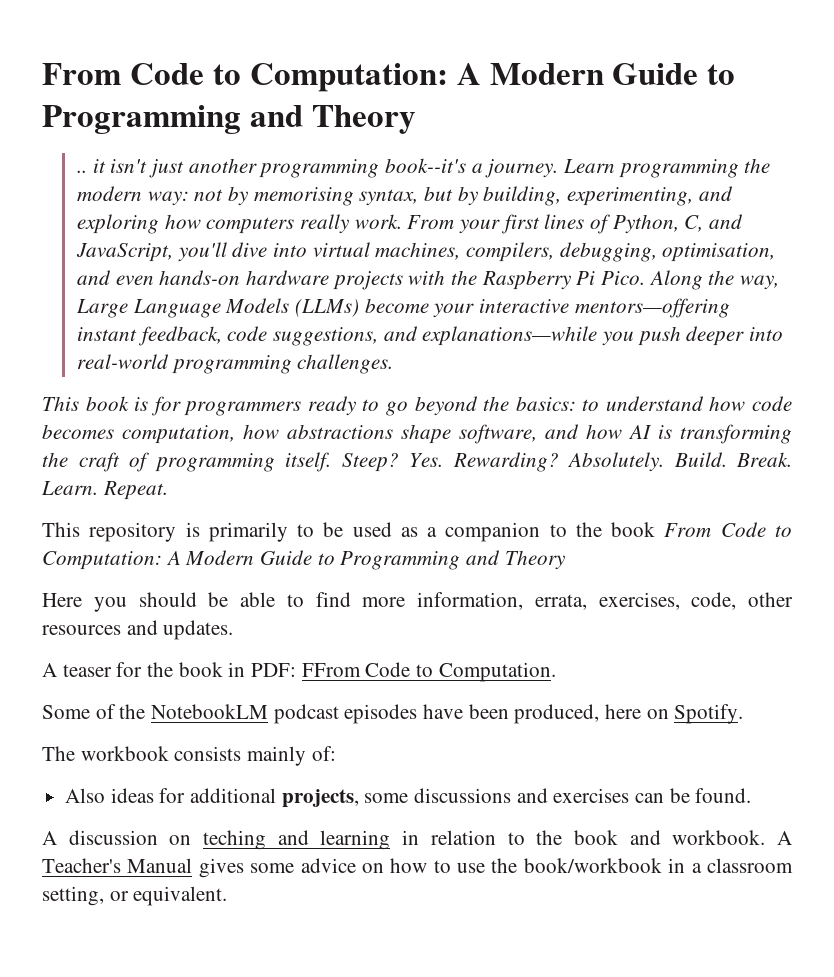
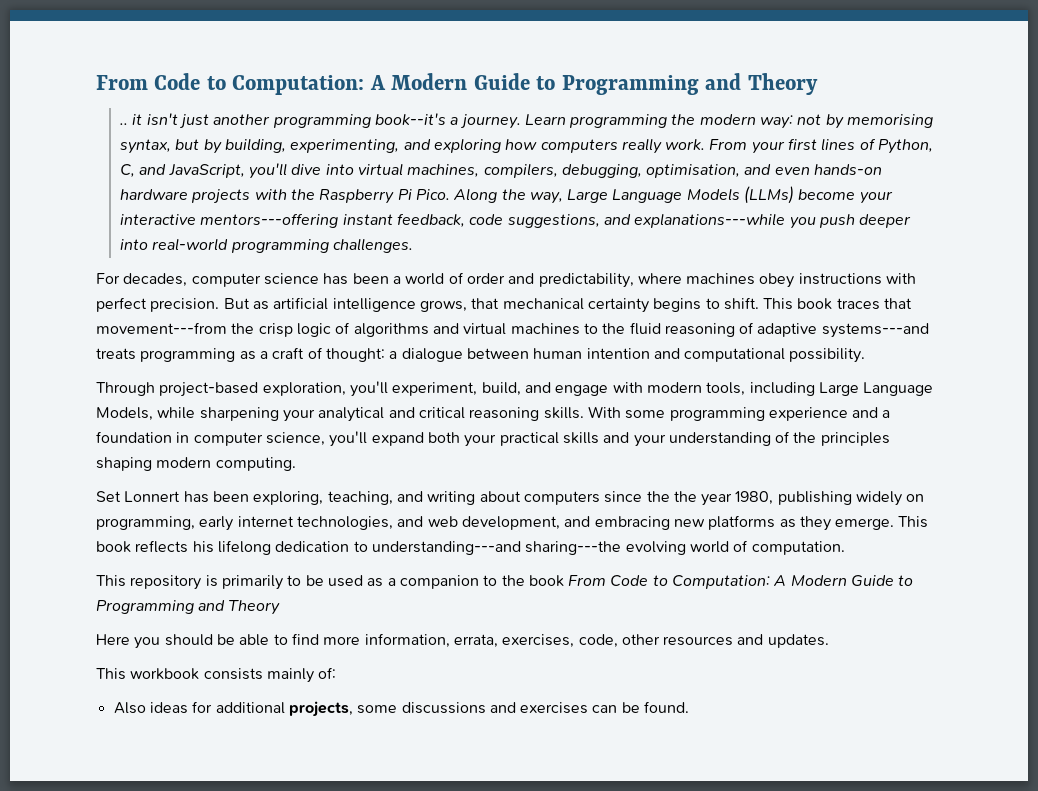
[574,298,730,318] mentors—offering -> [200,213,339,228] mentors---offering
[422,326,598,346] explanations—while -> [634,213,786,228] explanations---while
[42,396,792,416] [42,424,792,444] [42,452,792,472] [41,481,168,500] This book is for programmers ready to go beyond the basics: to understand how code becomes computation, how abstractions shape software, and how AI is transforming the craft of programming itself. Steep? Yes. Rewarding? Absolutely. Build. Break. Learn. Repeat. -> [96,272,917,288] [96,297,913,313] [96,322,929,338] [96,347,866,363] [96,381,934,397] [96,406,891,422] [96,431,890,447] [96,457,296,471] [96,491,925,506] [96,515,929,531] [96,540,845,555] For decades, computer science has been a world of order and predictability, where machines obey instructions with perfect precision. But as artificial intelligence grows, that mechanical certainty begins to shift. This book traces that movement---from the crisp logic of algorithms and virtual machines to the fluid reasoning of adaptive systems---and treats programming as a craft of thought: a dialogue between human intention and computational possibility. // Through project-based exploration, you'll experiment, build, and engage with modern tools, including Large Language Models, while sharpening your analytical and critical reasoning skills. With some programming experience and a foundation in computer science, you'll expand both your practical skills and your understanding of the principles shaping modern computing. // Set Lonnert has been exploring, teaching, and writing about computers since the the year 1980, publishing widely on programming, early internet technologies, and web development, and embracing new platforms as they emerge. This book reflects his lifelong dedication to understanding---and sharing---the evolving world of computation.
[42,662,556,682] [42,704,744,724] [42,746,75,761] A teaser for the book in PDF: FFrom Code to Computation. // Some of the NotebookLM podcast episodes have been produced, here on Spotify. // The -> [96,668,126,680] This
[42,830,792,850] [42,858,793,878] [42,886,228,906] // A discussion on teching and learning in relation to the book and workbook. A Teacher's Manual gives some advice on how to use the book/workbook in a classroom setting, or equivalent. -> (690, 707) none

